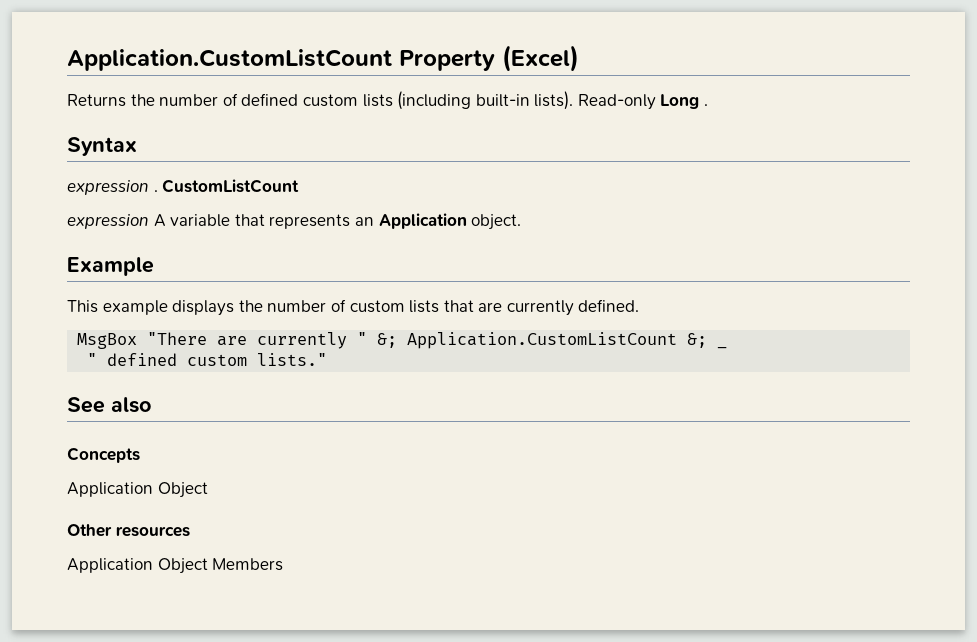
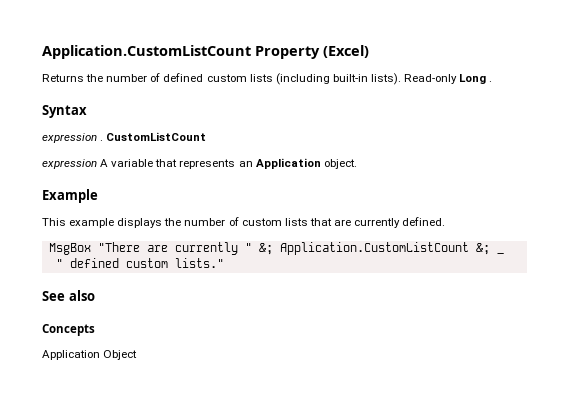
[67,524,190,537] [67,558,284,574] // Other resources // Application Object Members -> (138, 355) none

